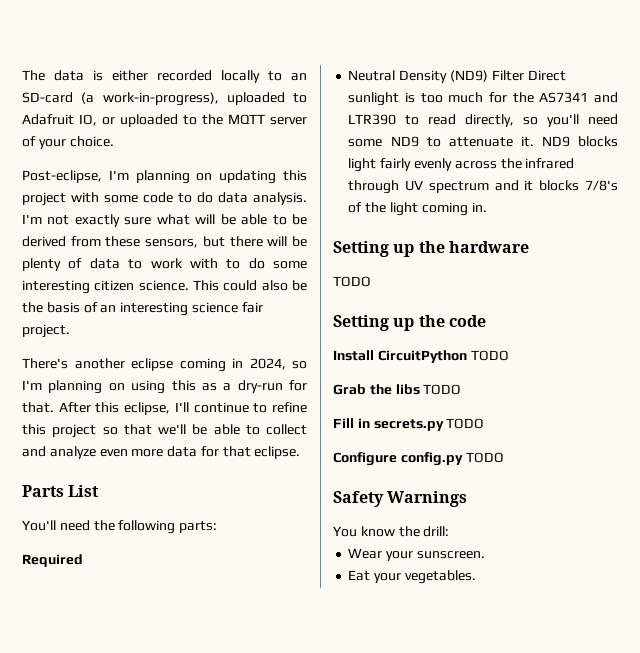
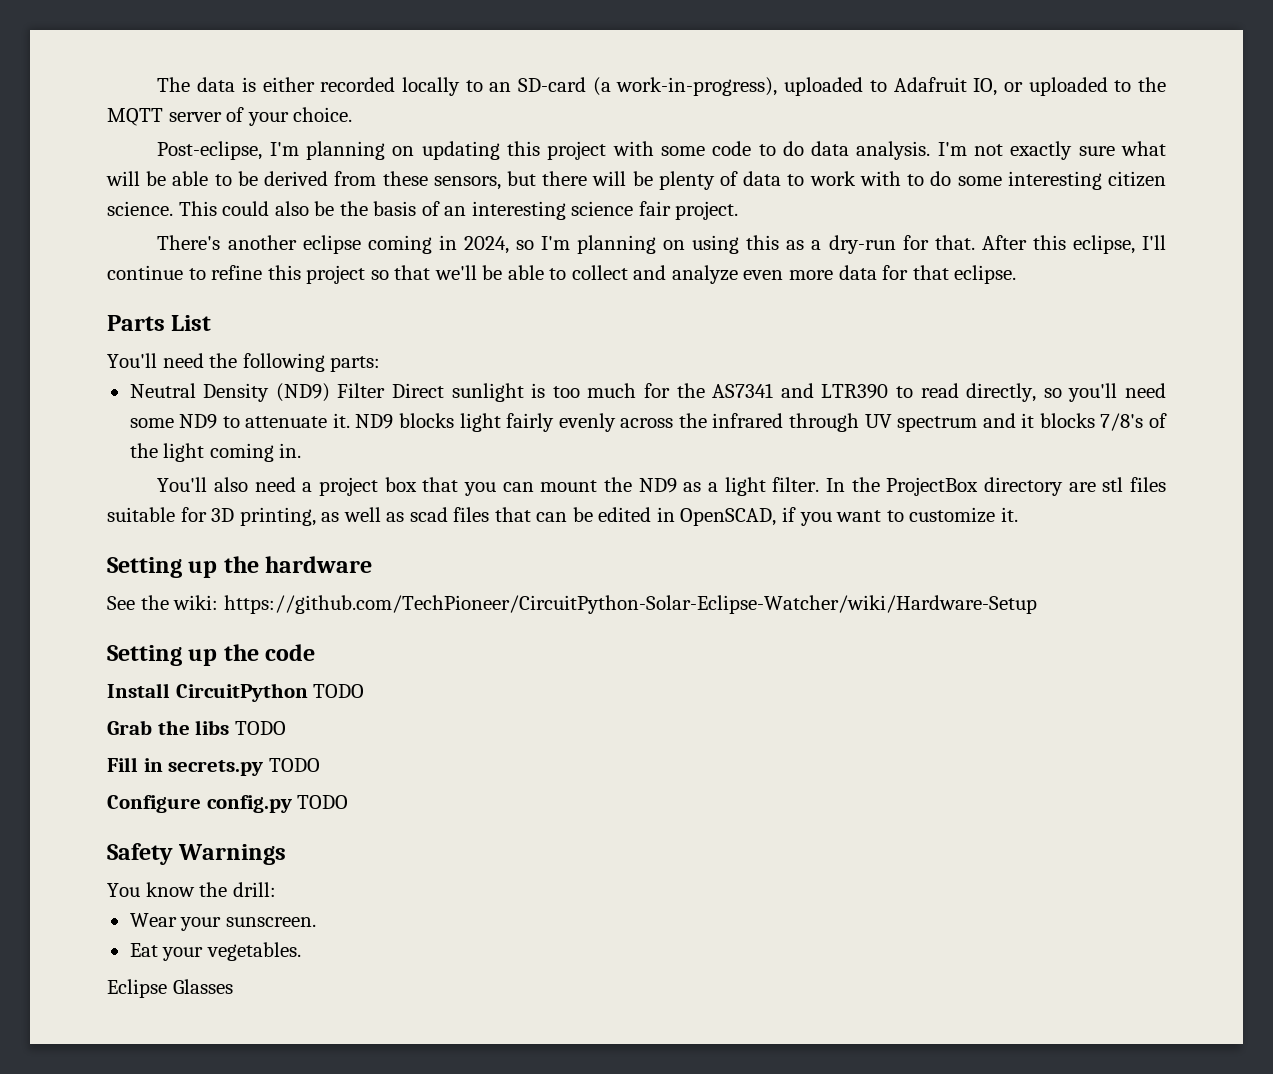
[22,554,83,567] // Required -> (381, 364) none
(487, 207) none -> [157,477,1166,496] [107,507,1018,526] // You'll also need a project box that you can mount the ND9 as a light filter. In the ProjectBox directory are stl files suitable for 3D printing, as well as scad files that can be edited in OpenSCAD, if you want to customize it.
[333,276,371,287] TODO -> [107,595,1037,614] See the wiki: https://github.com/TechPioneer/CircuitPython-Solar-Eclipse-Watcher/wiki/Hardware-Setup
(476, 577) none -> [107,979,233,998] // Eclipse Glasses

